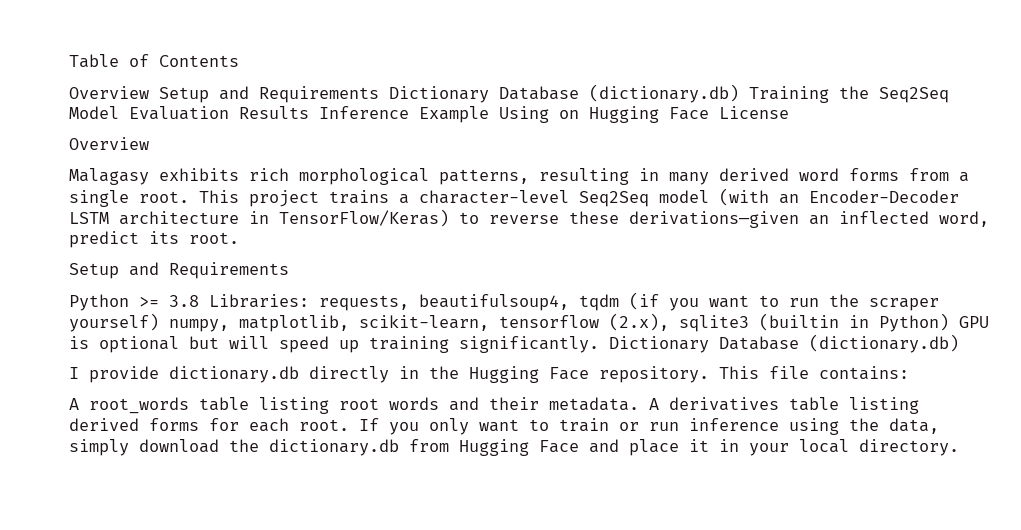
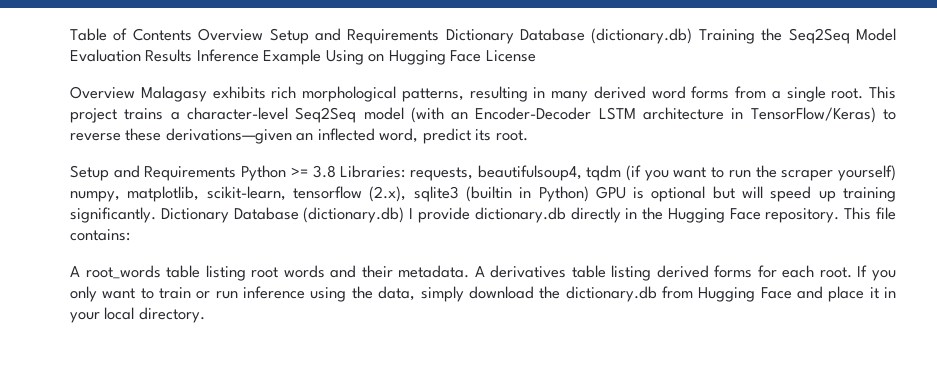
(239, 61) // -> (192, 34) none
(149, 143) // -> (135, 92) none
(289, 270) // -> (237, 173) none
(959, 343) // -> (405, 215) none

